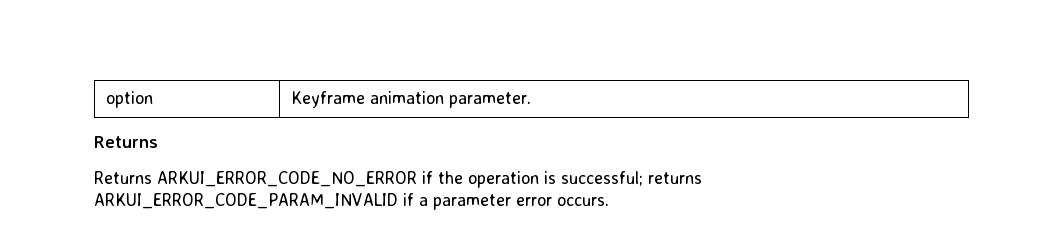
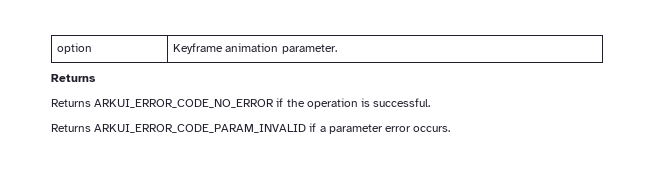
[561,171,702,186] successful; returns -> [373,98,431,107] [51,124,91,132] successful. // Returns

